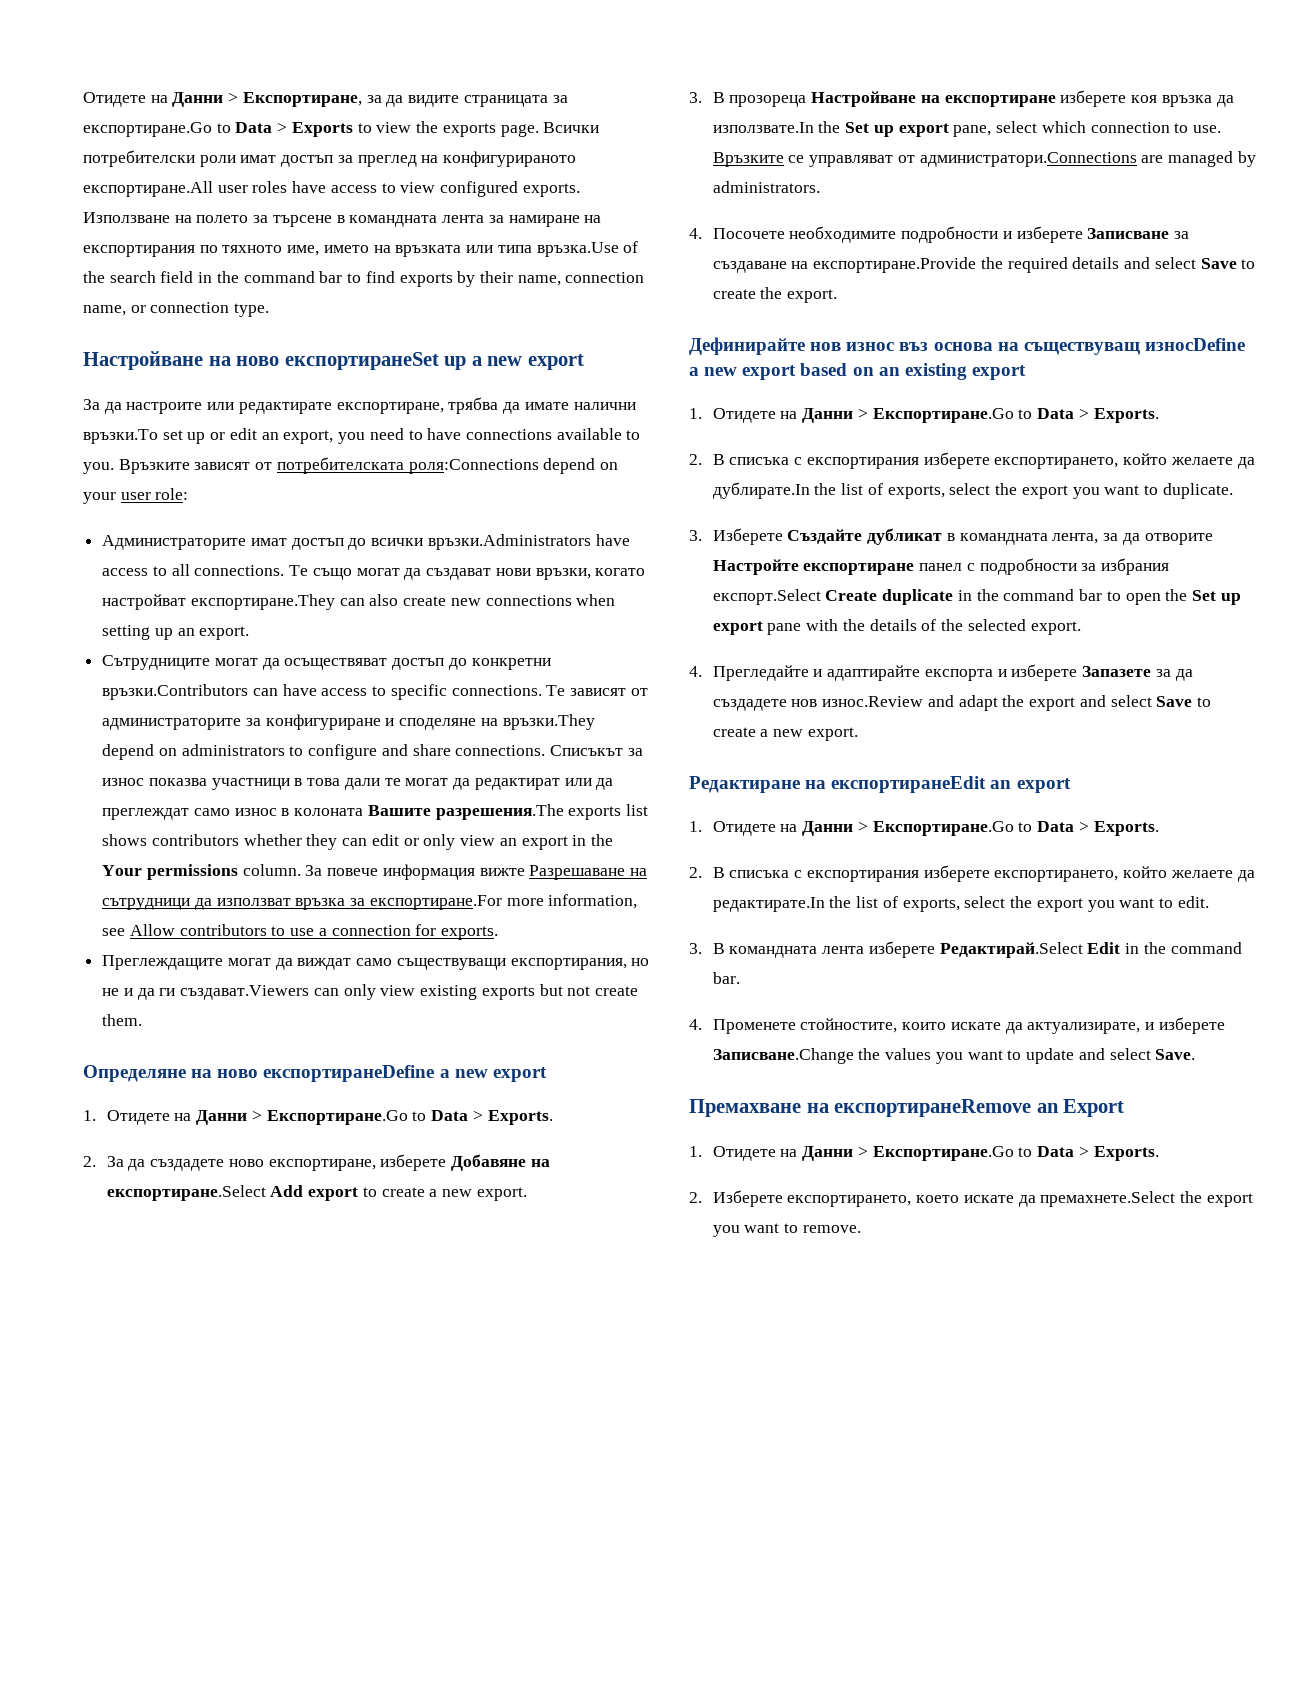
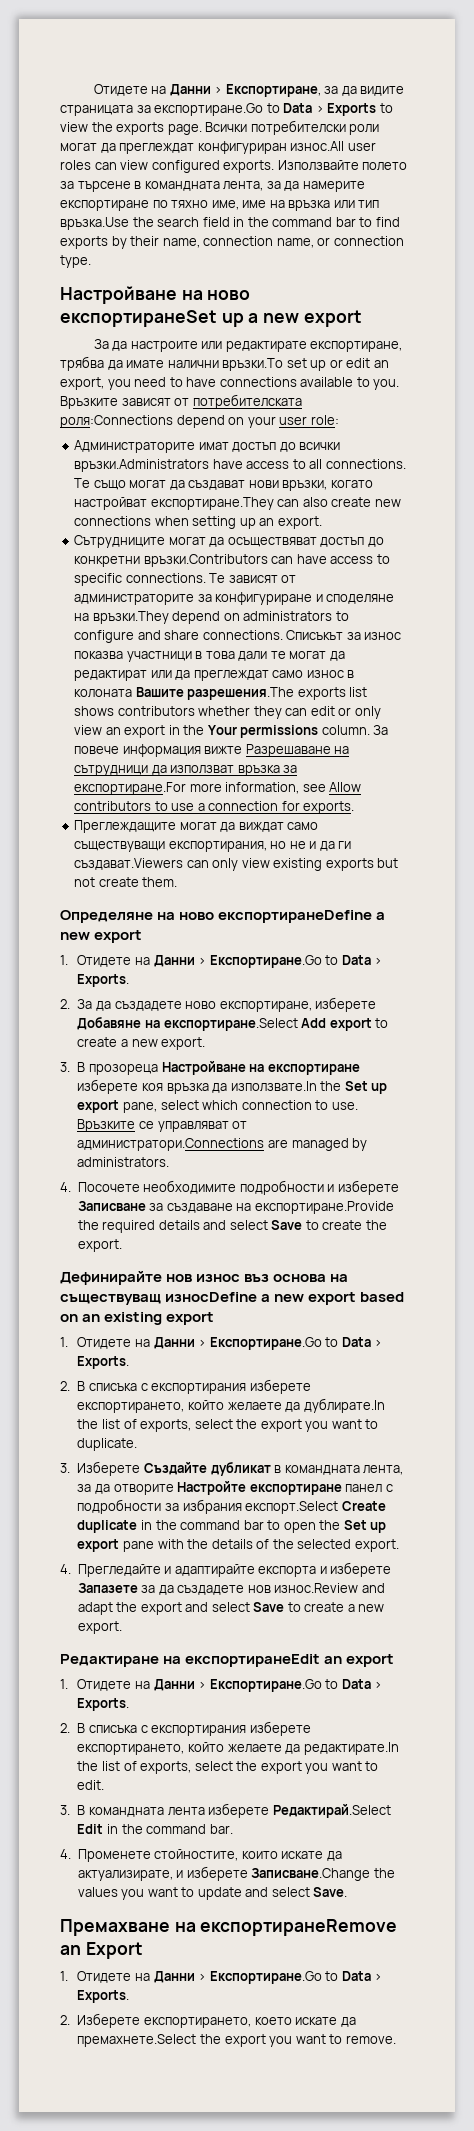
[240,151,577,167] [83,181,396,197] имат достъп за преглед на конфигурираното експортиране.All user roles have access to -> [60,141,376,154] [60,160,117,170] могат да преглеждат конфигуриран износ.All user roles can
[83,212,192,223] Използване на -> [277,160,359,171] Използвайте
[442,215,602,227] [83,241,639,257] лента за намиране на експортирания по тяхното име, името на връзката или типа връзка.Use of -> [223,181,365,192] [60,200,380,211] [60,217,129,230] лента, за да намерите експортиране по тяхно име, име на връзка или тип връзка.Use

